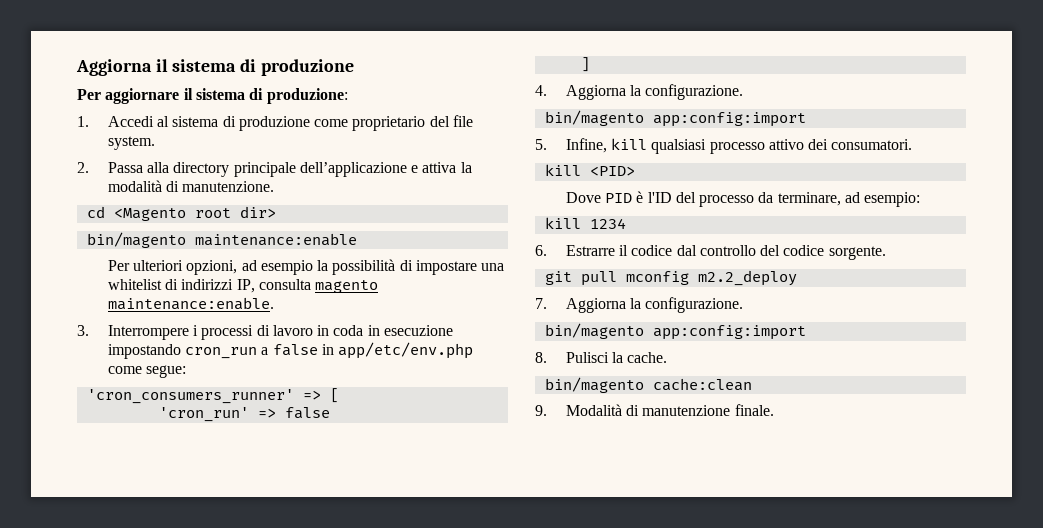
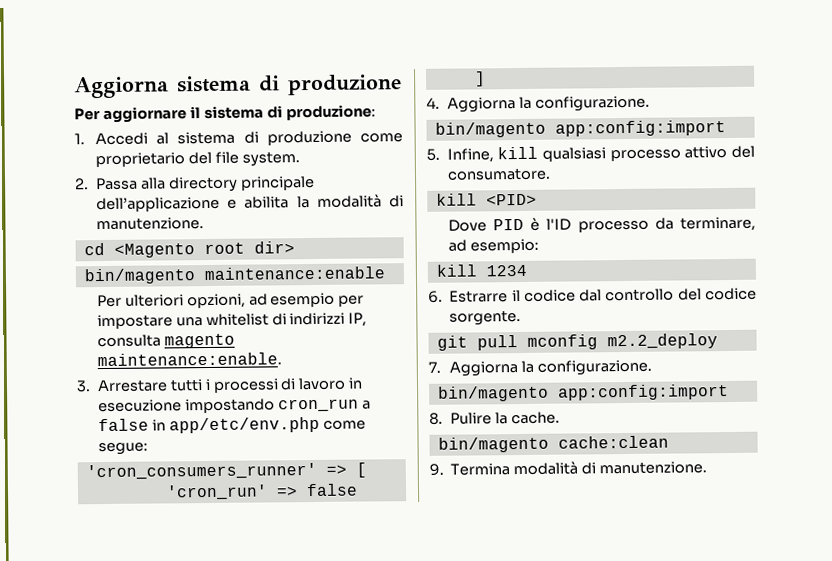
[76,59,168,76] Aggiorna il -> [74,76,169,99] Aggiorna
[422,162,457,173] attiva -> [244,196,290,209] abilita
[317,259,413,275] la possibilità di -> [338,295,365,307] per
[107,325,189,340] Interrompere -> [96,379,203,393] Arrestare tutti
[333,325,380,336] coda in -> (364, 383) none
[808,139,913,150] dei consumatori. -> [731,145,755,158] [446,167,551,181] del consumatore.
[675,192,696,203] del -> (572, 224) none
[565,352,609,363] Pulisci -> [449,412,492,425] Pulire
[565,404,774,416] Modalità di manutenzione finale. -> [450,461,707,476] Termina modalità di manutenzione.

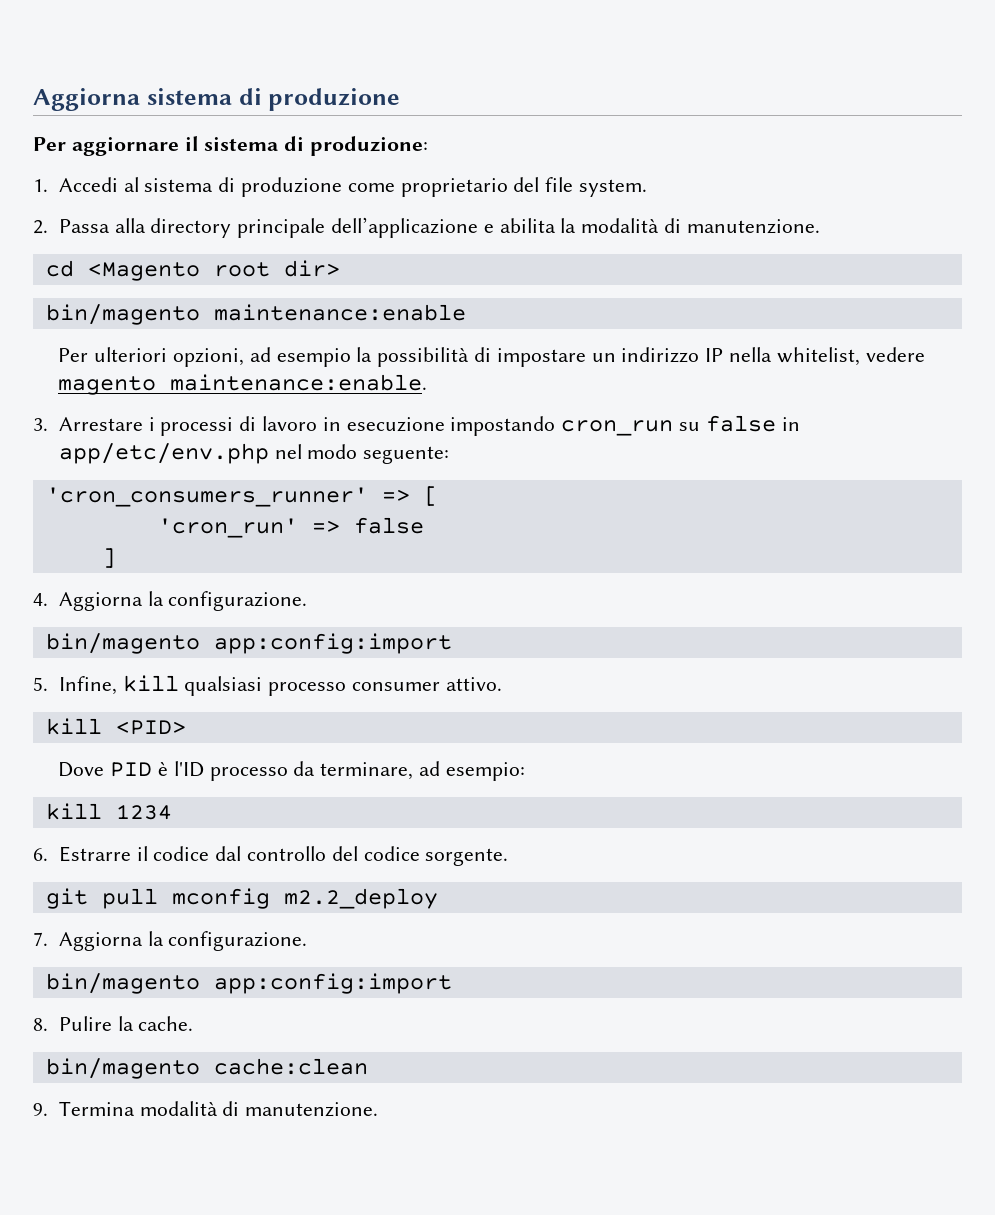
[338,295,365,307] [96,312,368,330] [96,334,161,348] per impostare una whitelist di indirizzi IP, consulta -> [356,347,925,367] la possibilità di impostare un indirizzo IP nella whitelist, vedere
[169,379,203,392] tutti -> (143, 424) none
[361,400,371,410] a -> [678,422,700,431] su
[322,420,366,430] [97,442,148,456] come segue: -> [274,444,450,464] nel modo seguente:
[684,145,755,159] [446,167,551,181] attivo del consumatore. -> [351,677,502,691] consumer attivo.

